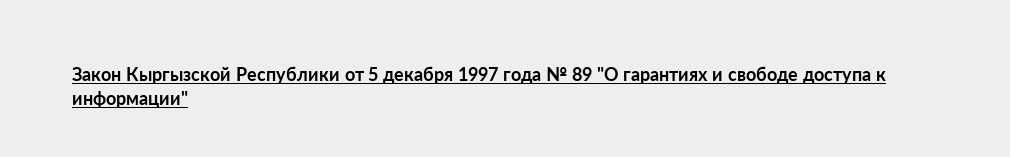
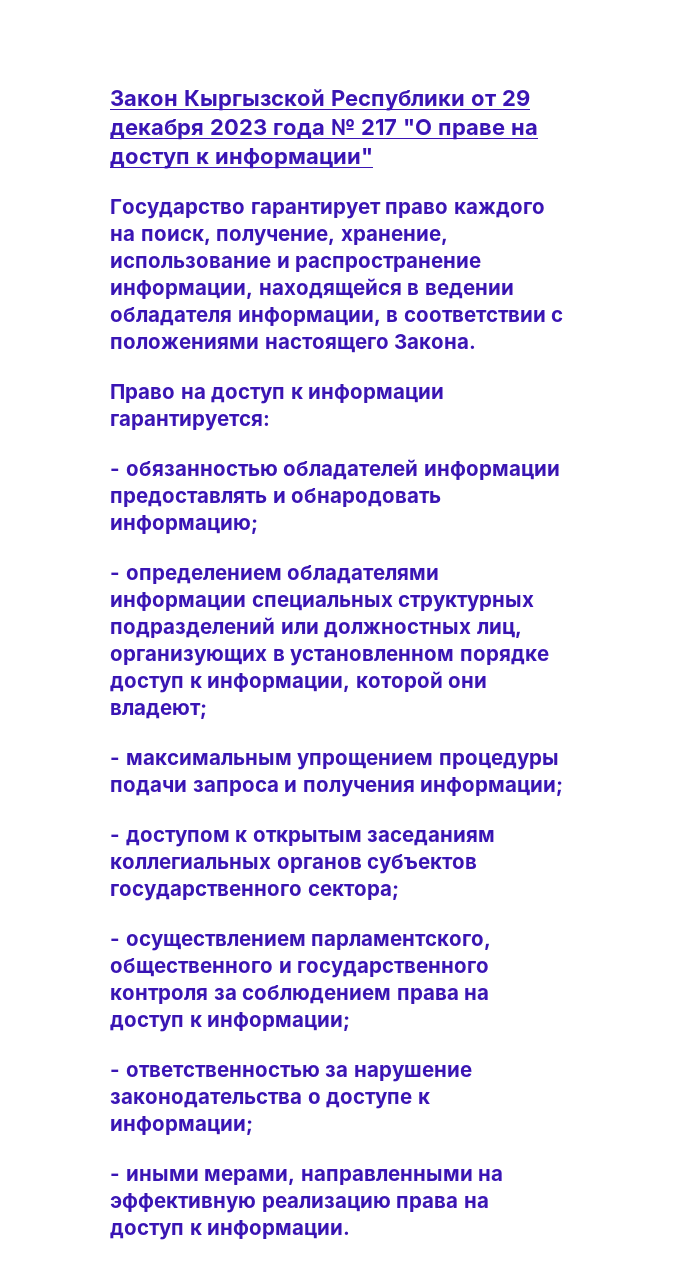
[368,66,886,84] [72,91,188,108] 5 декабря 1997 года № 89 "О гарантиях и свободе доступа к информации" -> [501,89,530,106] [110,119,538,140] [110,148,373,169] [110,199,545,219] [110,229,448,246] [110,256,482,272] [110,278,514,299] [110,307,564,326] [110,334,477,353] [110,384,445,404] [110,414,270,431] [110,459,560,480] [110,488,442,507] [110,515,258,534] [110,565,440,584] [110,592,535,612] [110,617,522,638] [110,649,549,666] [110,671,488,693] [110,703,207,719] [110,753,559,770] [110,777,564,797] [110,830,496,847] [110,854,478,874] [110,884,399,901] [110,934,492,951] [110,958,490,978] [110,985,490,1004] [110,1012,351,1032] [110,1065,472,1082] [110,1092,430,1109] [110,1116,253,1135] [110,1169,504,1185] [110,1193,489,1213] [110,1220,351,1240] 29 декабря 2023 года № 217 "О праве на доступ к информации" // Государство гарантирует право каждого на поиск, получение, хранение, использование и распространение информации, находящейся в ведении обладателя информации, в соответствии с положениями настоящего Закона. // Право на доступ к информации гарантируется: // - обязанностью обладателей информации предоставлять и обнародовать информацию; // - определением обладателями информации специальных структурных подразделений или должностных лиц, организующих в установленном порядке доступ к информации, которой они владеют; // - максимальным упрощением процедуры подачи запроса и получения информации; // - доступом к открытым заседаниям коллегиальных органов субъектов государственного сектора; // - осуществлением парламентского, общественного и государственного контроля за соблюдением права на доступ к информации; // - ответственностью за нарушение законодательства о доступе к информации; // - иными мерами, направленными на эффективную реализацию права на доступ к информации.

